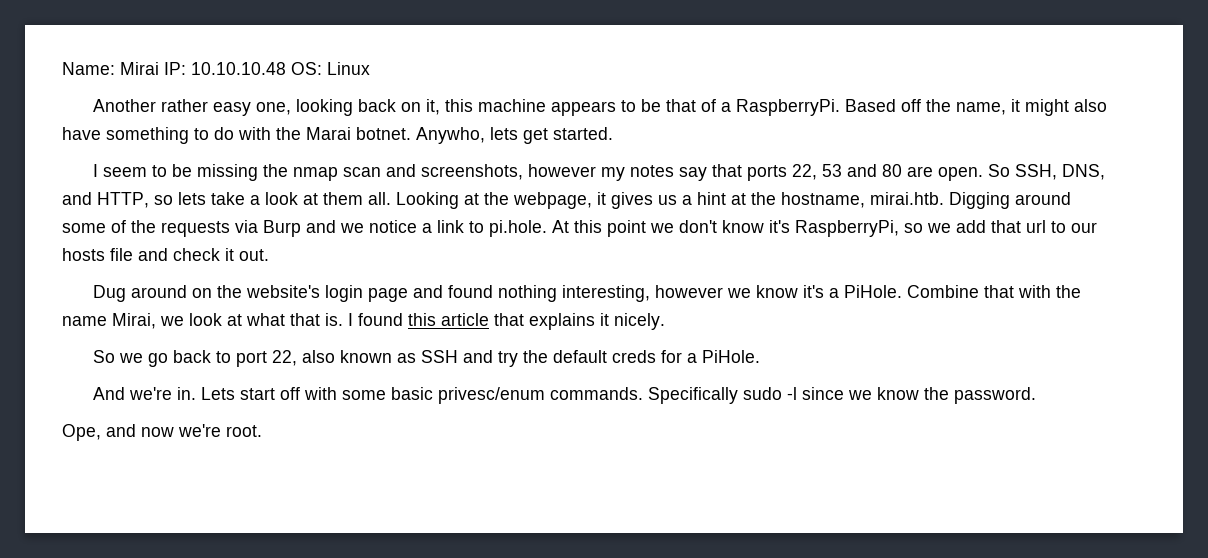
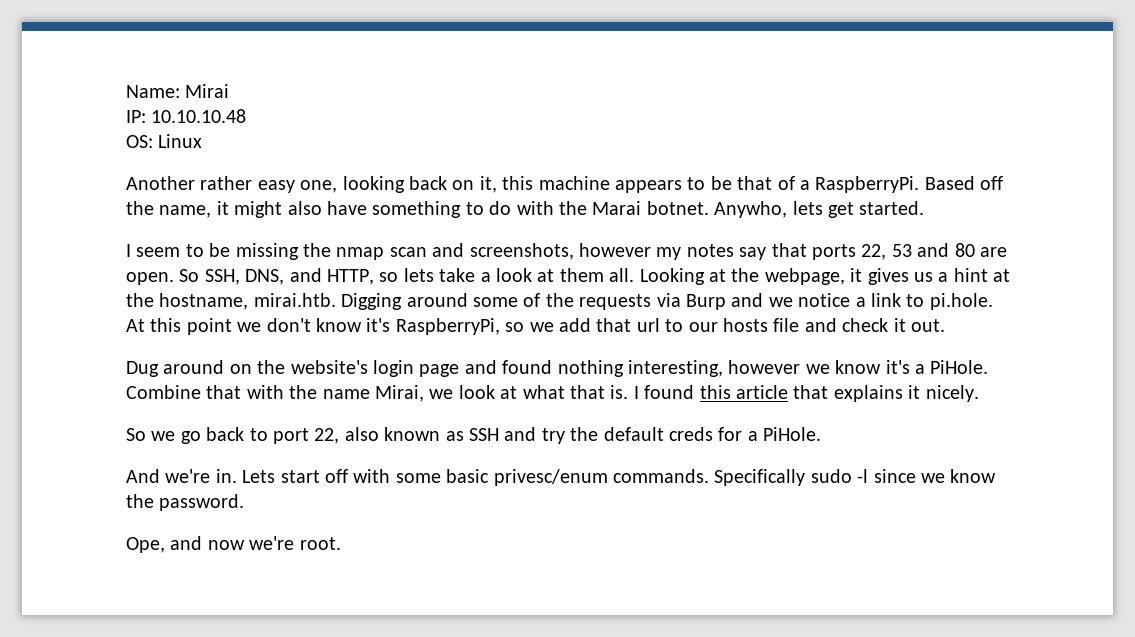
(159, 68) none -> (230, 91) //
(286, 68) none -> (247, 116) //

